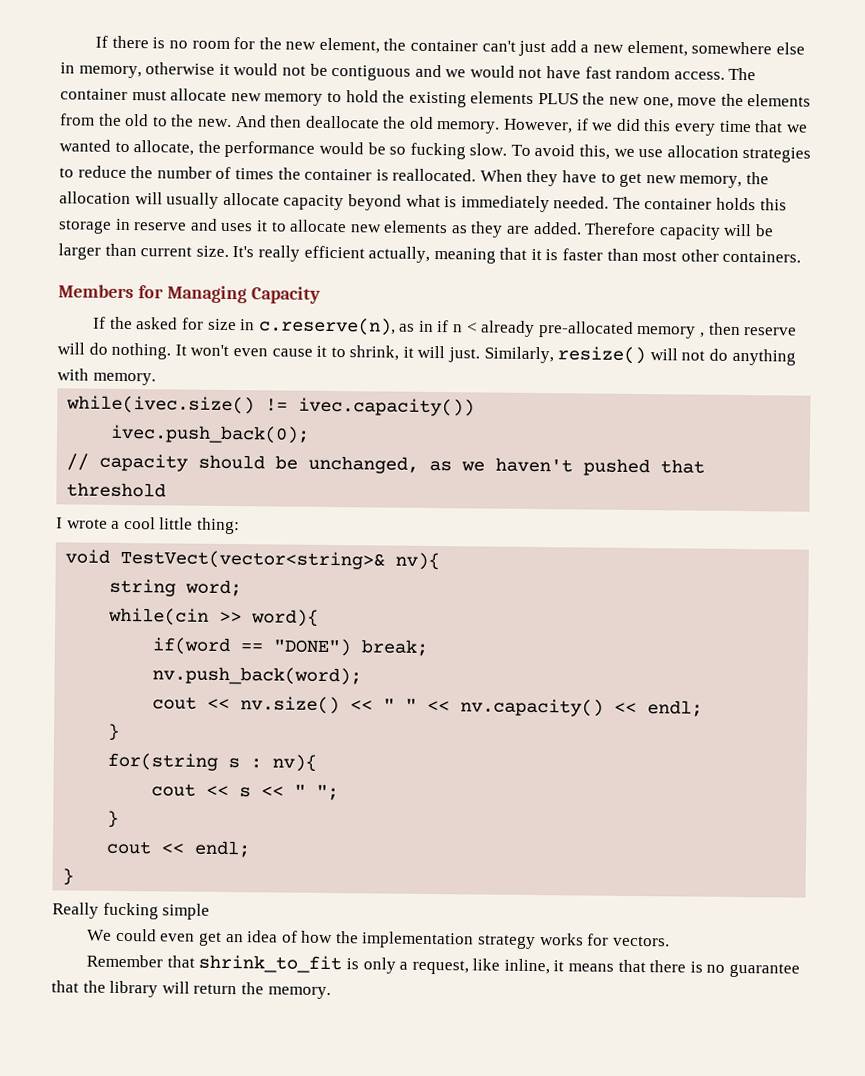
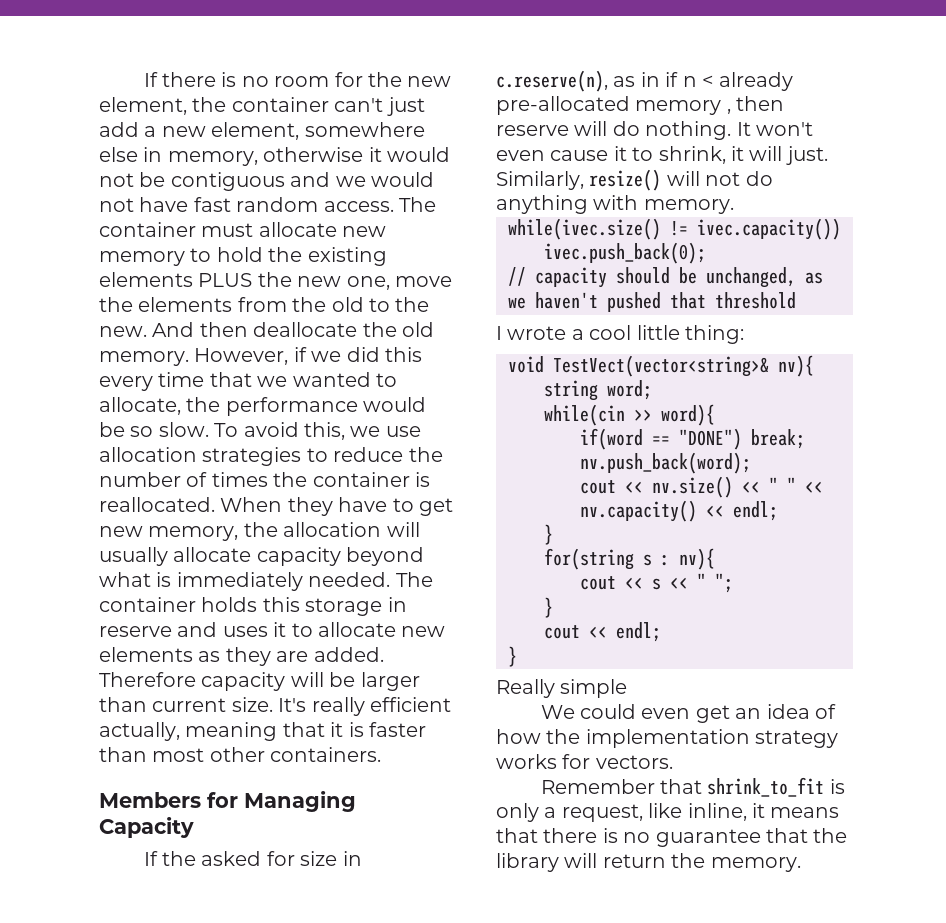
[409,142,466,160] fucking -> (154, 431) none
[102,902,159,920] fucking -> (555, 688) none

